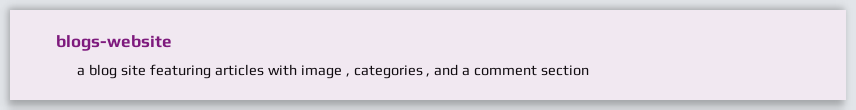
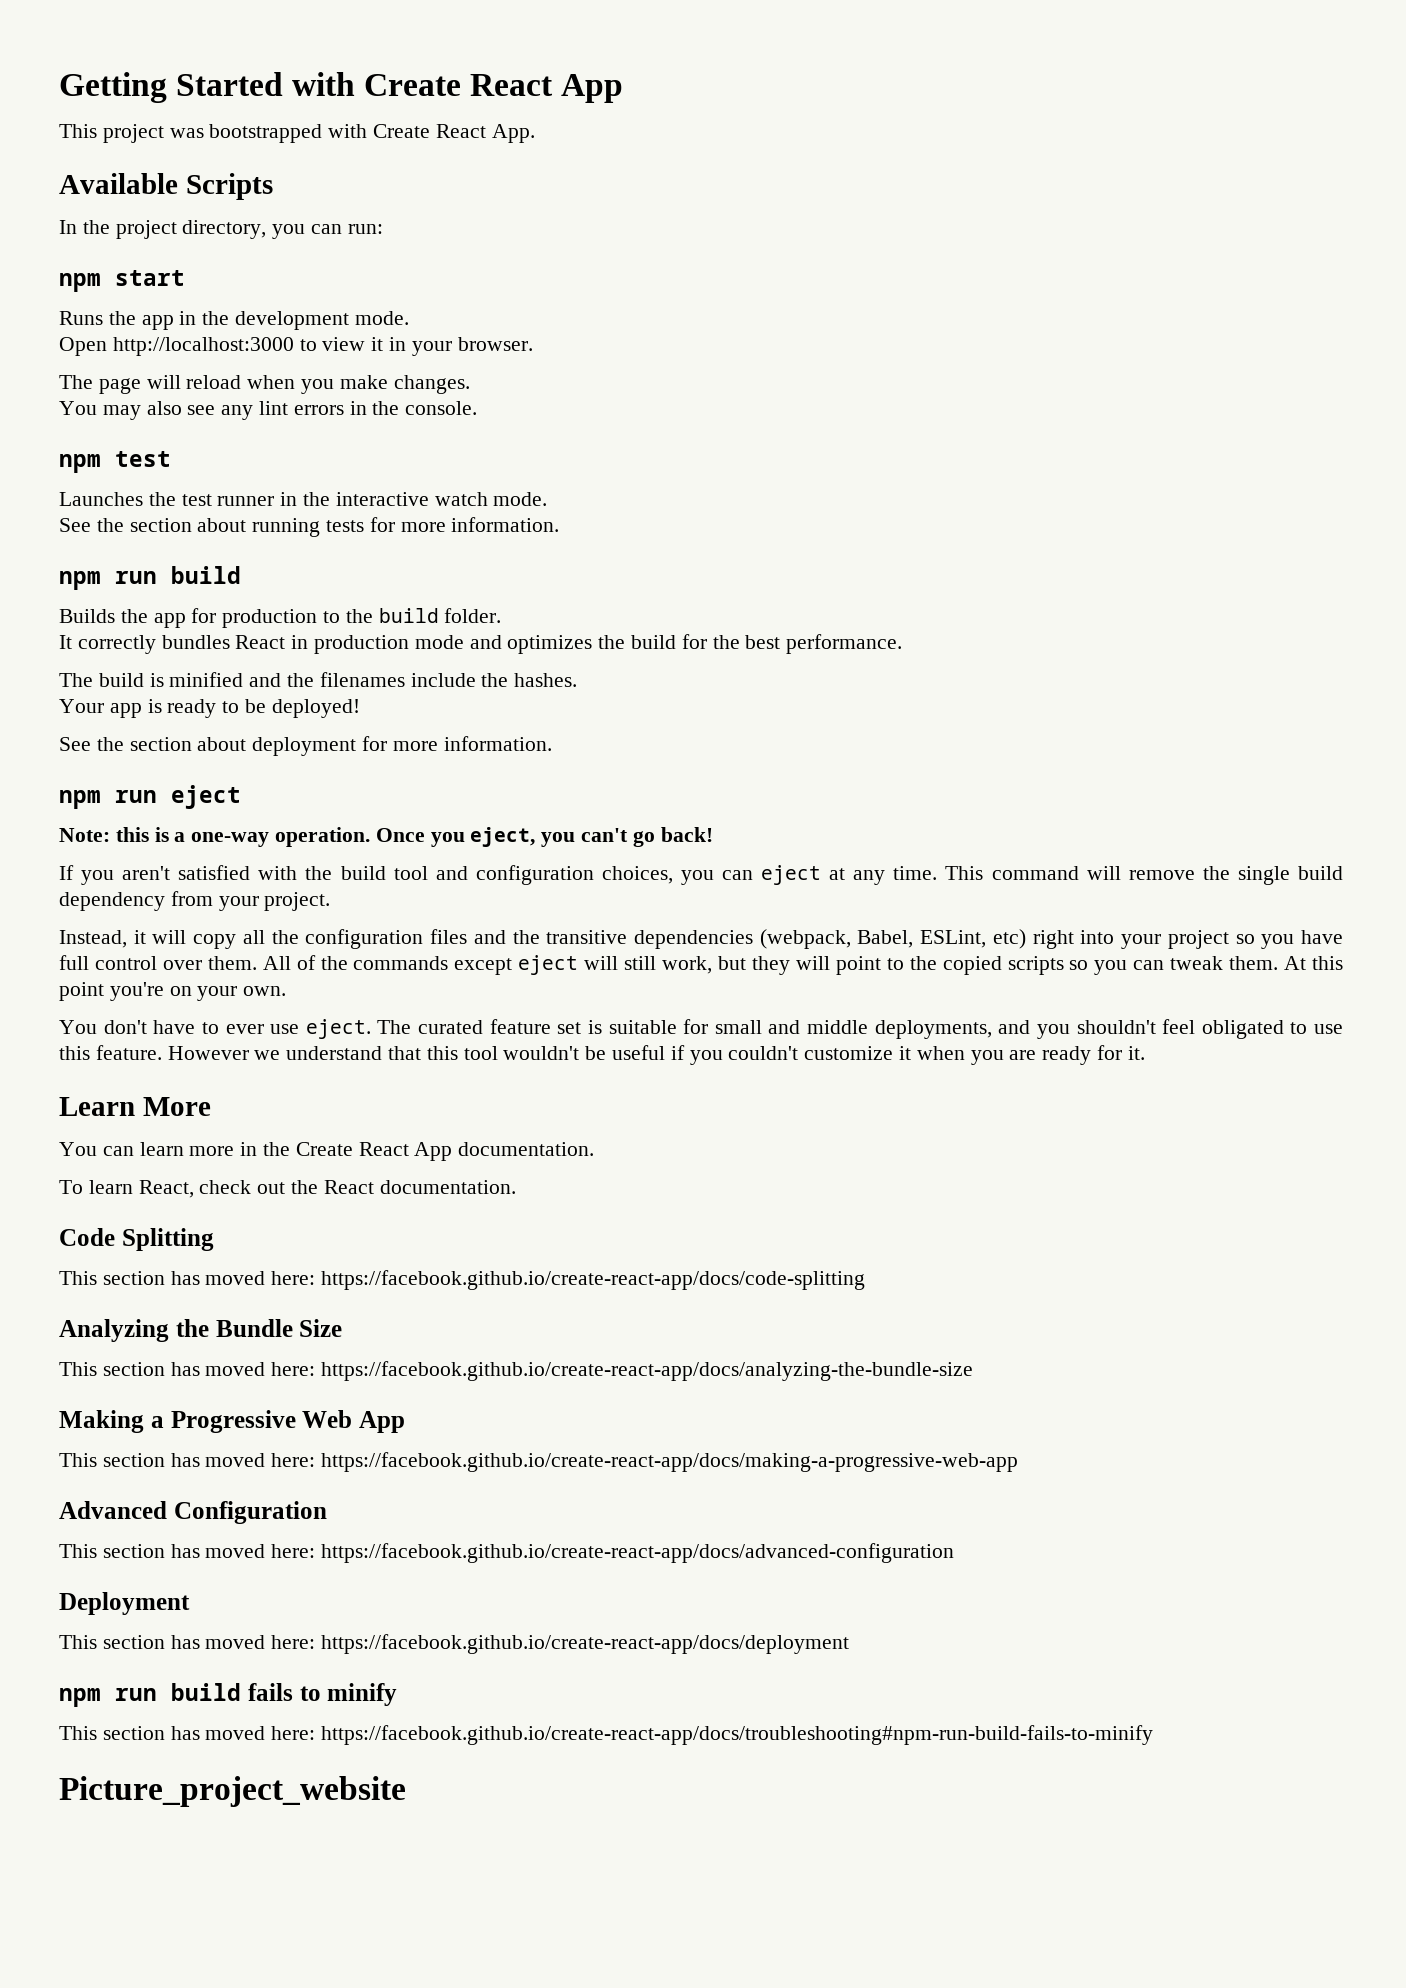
[56,35,172,51] [77,64,590,79] blogs-website // a blog site featuring articles with image , categories , and a comment section -> [59,72,624,103] [59,124,535,143] [59,173,273,200] [59,220,383,239] [59,270,185,292] [59,311,409,330] [59,337,533,356] [59,375,470,394] [59,401,478,420] [59,451,171,473] [59,492,548,506] [59,517,560,537] [59,566,241,590] [59,608,502,628] [59,634,903,654] [59,672,578,687] [59,699,360,718] [59,736,552,756] [59,785,241,809] [59,827,713,847] [59,865,1344,885] [59,891,331,911] [59,929,1344,949] [59,955,1343,975] [59,982,287,1001] [59,1019,1343,1039] [59,1045,1145,1065] [59,1097,211,1116] [59,1142,595,1161] [59,1180,516,1198] [59,1228,214,1251] [59,1270,866,1290] [59,1319,343,1342] [59,1361,974,1381] [59,1410,405,1433] [59,1452,1019,1472] [59,1501,327,1524] [59,1543,955,1563] [59,1592,190,1615] [59,1634,850,1654] [59,1683,398,1707] [59,1725,1154,1745] [59,1776,406,1807] Getting Started with Create React App // This project was bootstrapped with Create React App. // Available Scripts // In the project directory, you can run: // npm start // Runs the app in the development mode. // Open http://localhost:3000 to view it in your browser. // The page will reload when you make changes. // You may also see any lint errors in the console. // npm test // Launches the test runner in the interactive watch mode. // See the section about running tests for more information. // npm run build // Builds the app for production to the build folder. // It correctly bundles React in production mode and optimizes the build for the best performance. // The build is minified and the filenames include the hashes. // Your app is ready to be deployed! // See the section about deployment for more information. // npm run eject // Note: this is a one-way operation. Once you eject, you can't go back! // If you aren't satisfied with the build tool and configuration choices, you can eject at any time. This command will remove the single build dependency from your project. // Instead, it will copy all the configuration files and the transitive dependencies (webpack, Babel, ESLint, etc) right into your project so you have full control over them. All of the commands except eject will still work, but they will point to the copied scripts so you can tweak them. At this point you're on your own. // You don't have to ever use eject. The curated feature set is suitable for small and middle deployments, and you shouldn't feel obligated to use this feature. However we understand that this tool wouldn't be useful if you couldn't customize it when you are ready for it. // Learn More // You can learn more in the Create React App documentation. // To learn React, check out the React documentation. // Code Splitting // This section has moved here: https://facebook.github.io/create-react-app/docs/code-splitting // Analyzing the Bundle Size // This section has moved here: https://facebook.github.io/create-react-app/docs/analyzing-the-bundle-size // Making a Progressive Web App // This section has moved here: https://facebook.github.io/create-react-app/docs/making-a-progressive-web-app // Advanced Configuration // This section has moved here: https://facebook.github.io/create-react-app/docs/advanced-configuration // Deployment // This section has moved here: https://facebook.github.io/create-react-app/docs/deployment // npm run build fails to minify // This section has moved here: https://facebook.github.io/create-react-app/docs/troubleshooting#npm-run-build-fails-to-minify // Picture_project_website

